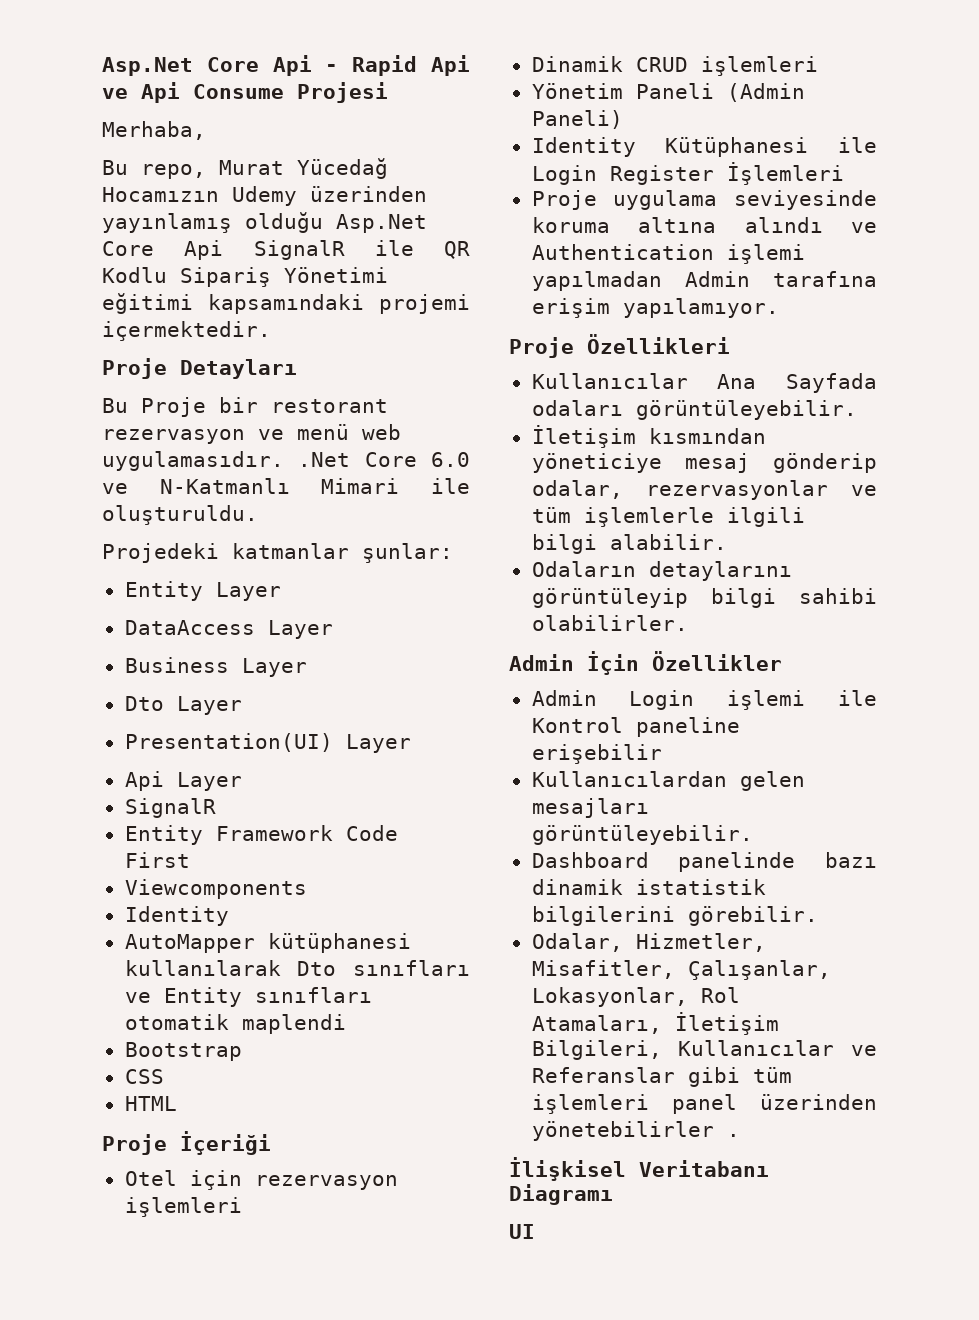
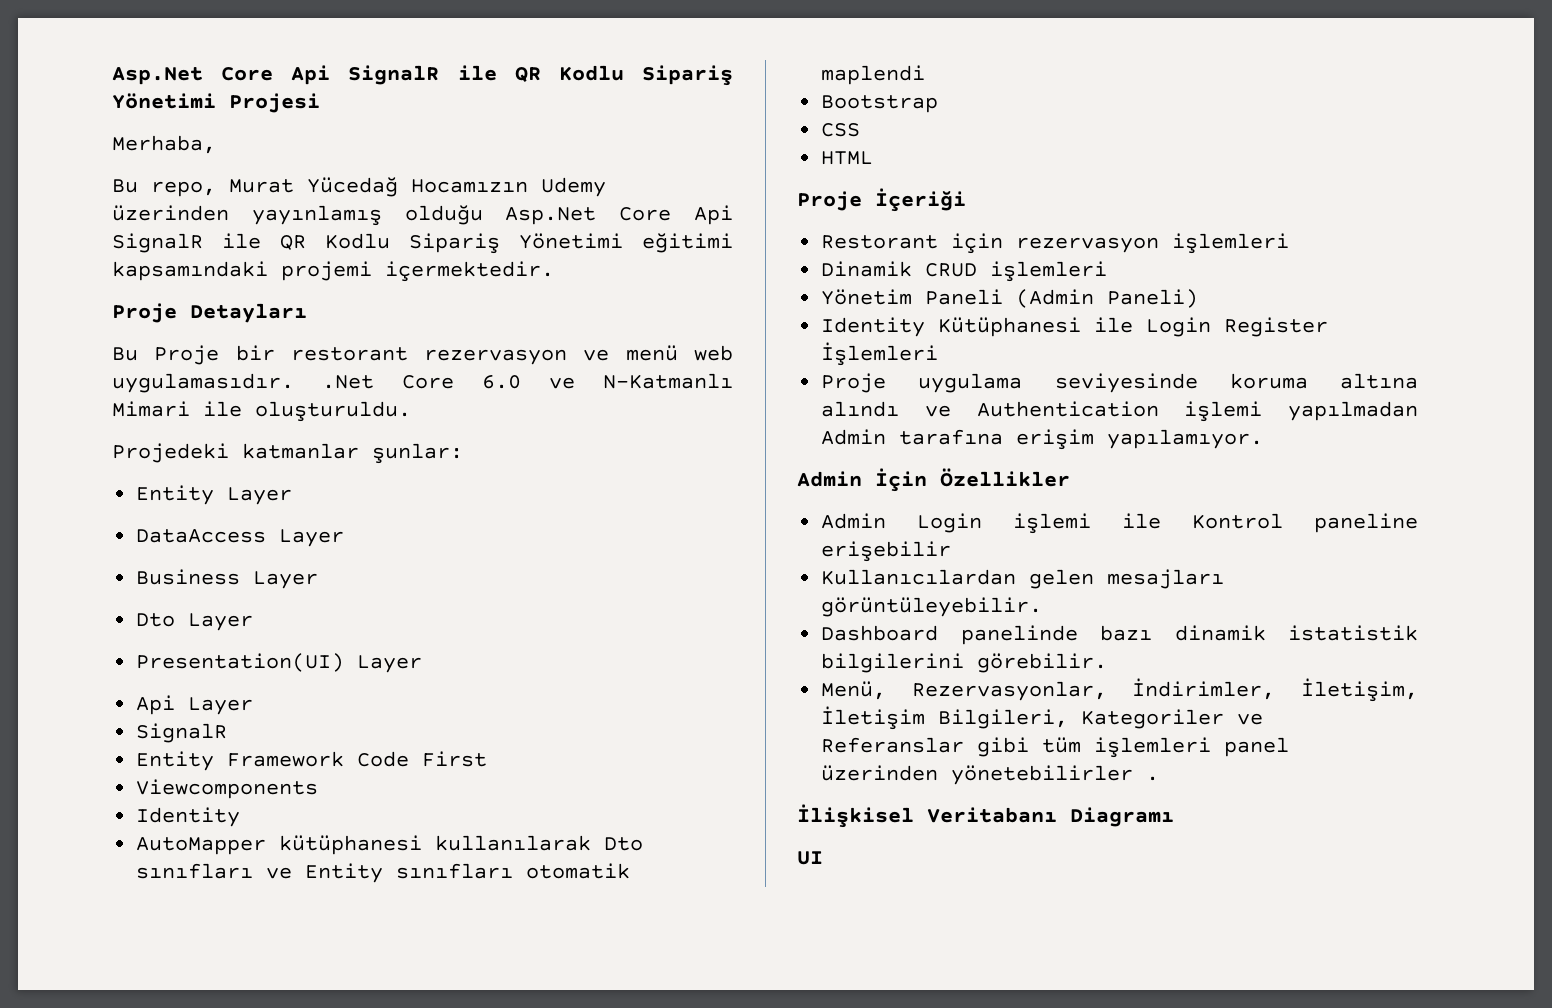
[102,55,471,76] [102,82,284,103] Asp.Net Core Api - Rapid Api ve Api Consume -> [112,65,734,86] [112,93,216,109] Asp.Net Core Api SignalR ile QR Kodlu Sipariş Yönetimi
[124,1170,177,1186] Otel -> [821,235,939,249] Restorant
[509,334,730,358] [531,373,877,393] [531,400,857,420] [531,425,766,448] [531,453,877,473] [531,480,877,500] [531,507,805,527] [531,534,727,554] [531,561,792,581] [531,588,877,608] [531,615,688,631] // Proje Özellikleri // Kullanıcılar Ana Sayfada odaları görüntüleyebilir. // İletişim kısmından yöneticiye mesaj gönderip odalar, rezervasyonlar ve tüm işlemlerle ilgili bilgi alabilir. // Odaların detaylarını görüntüleyip bilgi sahibi olabilirler. -> (1264, 439) none
[531,933,766,952] [531,960,831,980] [531,987,740,1007] [531,1015,662,1034] Odalar, Hizmetler, Misafitler, Çalışanlar, Lokasyonlar, Rol Atamaları, -> [821,678,1418,702] Menü, Rezervasyonlar, İndirimler, İletişim,
[678,1040,835,1056] Kullanıcılar -> [1081,709,1225,729] Kategoriler

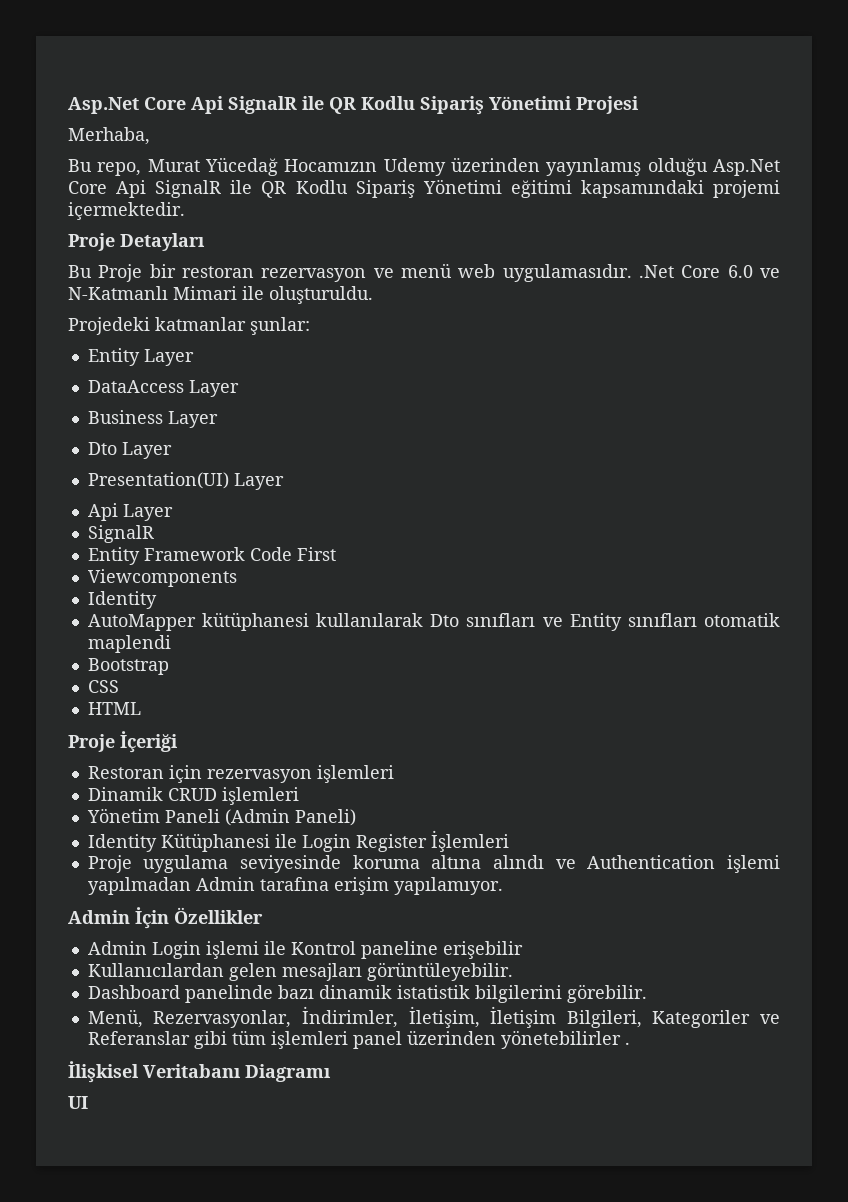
[290,347,408,361] restorant -> [182,266,254,278] restoran
[821,235,939,249] Restorant -> [87,766,164,779] Restoran

